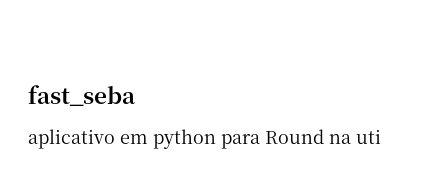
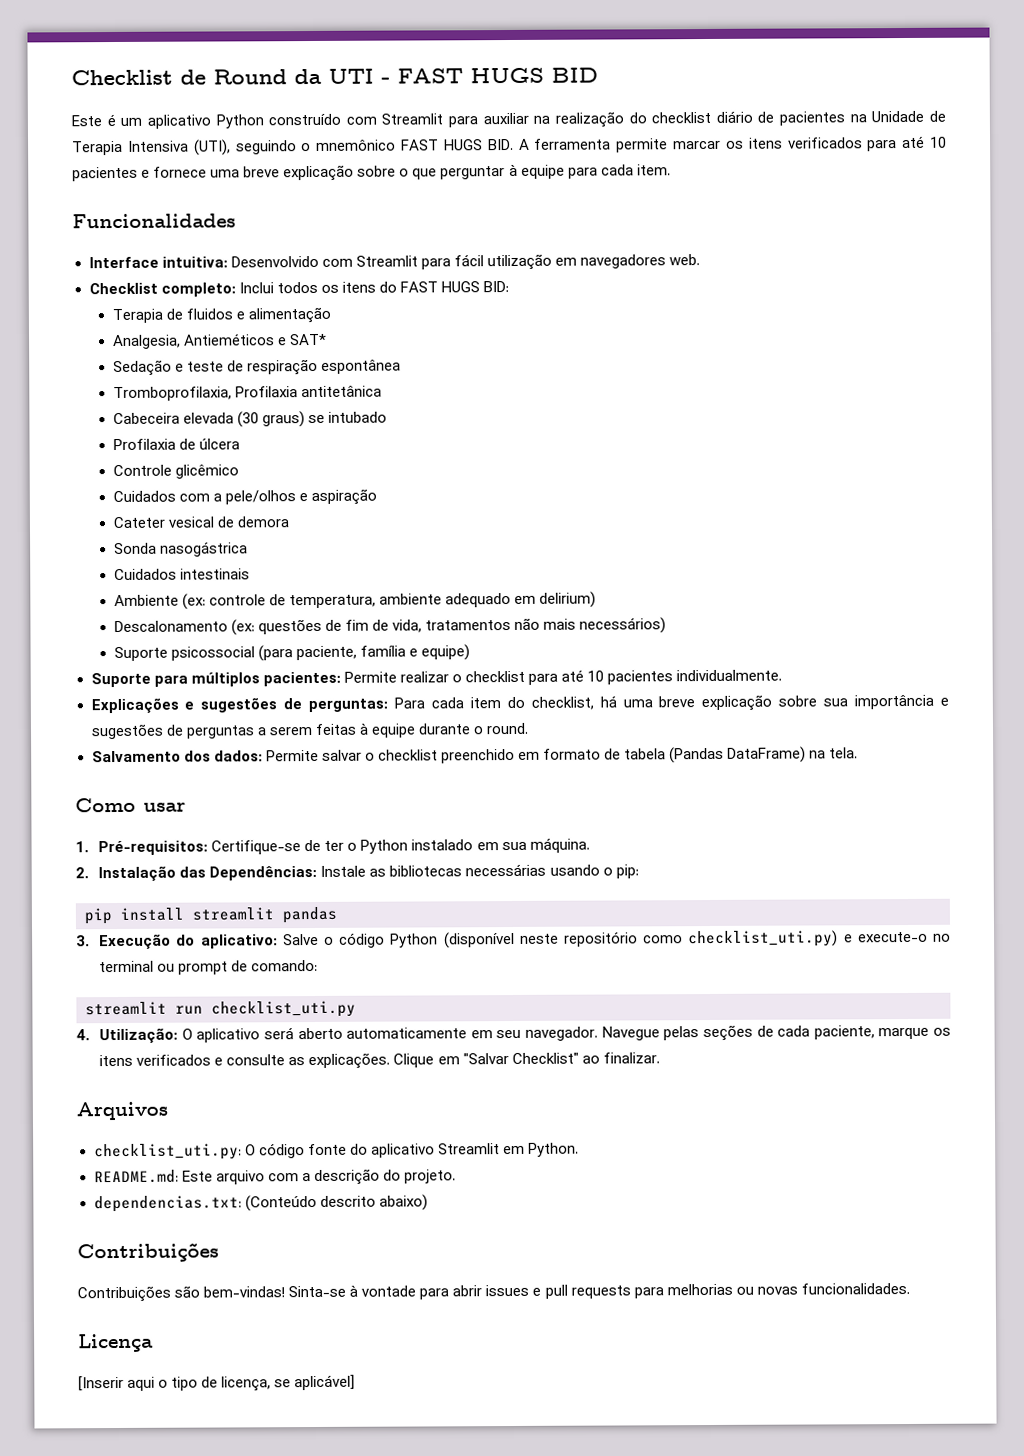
[28,85,136,106] [28,129,381,149] fast_seba // aplicativo em python para Round na uti -> [71,67,598,86] [71,110,947,129] [72,135,948,156] [72,163,671,182] [72,213,236,229] [88,253,700,271] [88,281,509,297] [111,306,331,324] [112,333,327,350] [112,358,401,377] [112,385,382,402] [112,411,387,428] [112,438,240,451] [112,464,239,479] [112,488,377,506] [112,516,289,529] [113,541,248,557] [113,568,250,581] [113,591,597,610] [113,617,667,636] [113,644,470,662] [90,669,783,688] [90,694,949,714] [90,722,529,740] [91,746,859,764] [75,797,186,813] [75,837,590,856] [75,863,639,882] [84,906,337,925] [76,930,951,950] [99,959,319,975] [85,1000,356,1018] [76,1024,952,1044] [99,1052,660,1070] [76,1101,168,1121] [93,1142,579,1161] [93,1168,456,1186] [93,1194,428,1213] [77,1242,219,1263] [77,1282,910,1303] [78,1333,154,1353] [78,1374,356,1392] Checklist de Round da UTI - FAST HUGS BID // Este é um aplicativo Python construído com Streamlit para auxiliar na realização do checklist diário de pacientes na Unidade de Terapia Intensiva (UTI), seguindo o mnemônico FAST HUGS BID. A ferramenta permite marcar os itens verificados para até 10 pacientes e fornece uma breve explicação sobre o que perguntar à equipe para cada item. // Funcionalidades // Interface intuitiva: Desenvolvido com Streamlit para fácil utilização em navegadores web. // Checklist completo: Inclui todos os itens do FAST HUGS BID: // Terapia de fluidos e alimentação // Analgesia, Antieméticos e SAT* // Sedação e teste de respiração espontânea // Tromboprofilaxia, Profilaxia antitetânica // Cabeceira elevada (30 graus) se intubado // Profilaxia de úlcera // Controle glicêmico // Cuidados com a pele/olhos e aspiração // Cateter vesical de demora // Sonda nasogástrica // Cuidados intestinais // Ambiente (ex: controle de temperatura, ambiente adequado em delirium) // Descalonamento (ex: questões de fim de vida, tratamentos não mais necessários) // Suporte psicossocial (para paciente, família e equipe) // Suporte para múltiplos pacientes: Permite realizar o checklist para até 10 pacientes individualmente. // Explicações e sugestões de perguntas: Para cada item do checklist, há uma breve explicação sobre sua importância e sugestões de perguntas a serem feitas à equipe durante o round. // Salvamento dos dados: Permite salvar o checklist preenchido em formato de tabela (Pandas DataFrame) na tela. // Como usar // 1. Pré-requisitos: Certifique-se de ter o Python instalado em sua máquina. // 2. Instalação das Dependências: Instale as bibliotecas necessárias usando o pip: // pip install streamlit pandas // 3. Execução do aplicativo: Salve o código Python (disponível neste repositório como checklist_uti.py) e execute-o no terminal ou prompt de comando: // streamlit run checklist_uti.py // 4. Utilização: O aplicativo será aberto automaticamente em seu navegador. Navegue pelas seções de cada paciente, marque os itens verificados e consulte as explicações. Clique em "Salvar Checklist" ao finalizar. // Arquivos // checklist_uti.py: O código fonte do aplicativo Streamlit em Python. // README.md: Este arquivo com a descrição do projeto. // dependencias.txt: (Conteúdo descrito abaixo) // Contribuições // Contribuições são bem-vindas! Sinta-se à vontade para abrir issues e pull requests para melhorias ou novas funcionalidades. // Licença // [Inserir aqui o tipo de licença, se aplicável]

